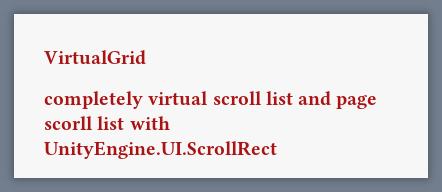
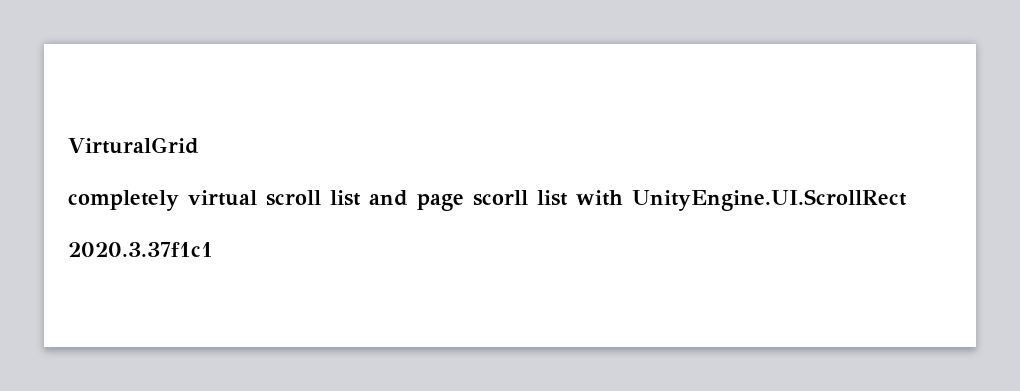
[44,50,146,65] VirtualGrid -> [68,137,199,154] VirturalGrid
(277, 150) none -> [68,242,213,257] // 2020.3.37f1c1

